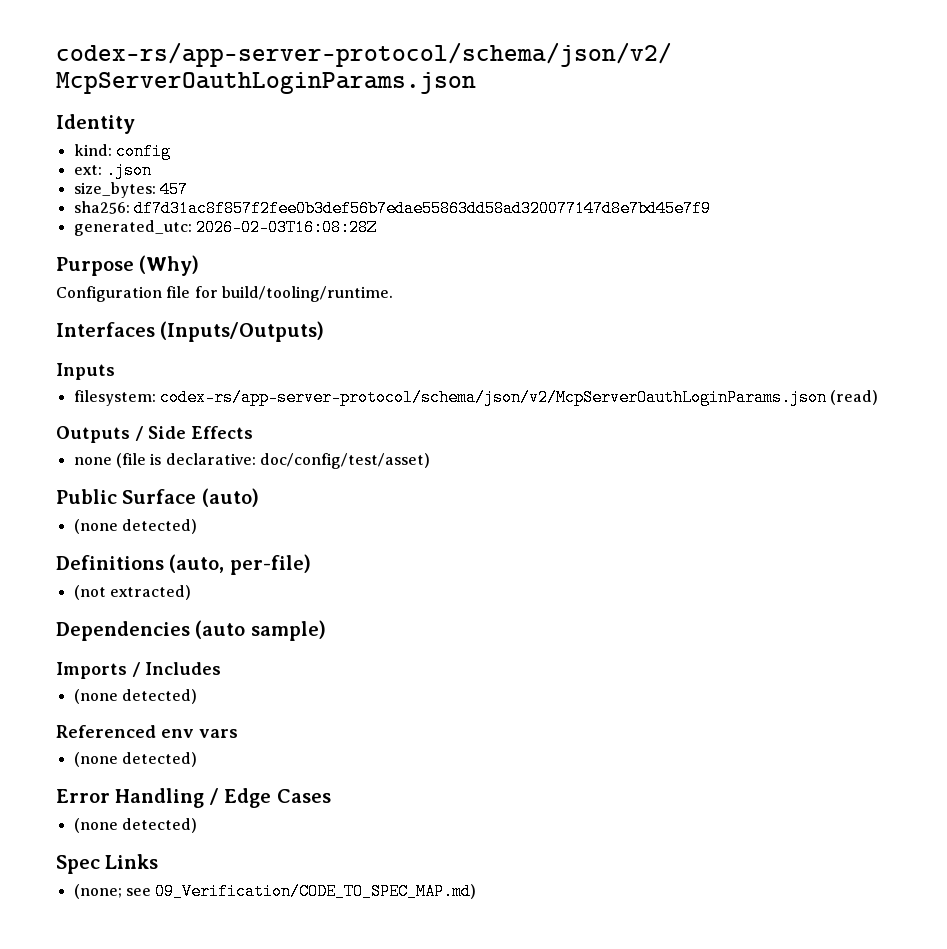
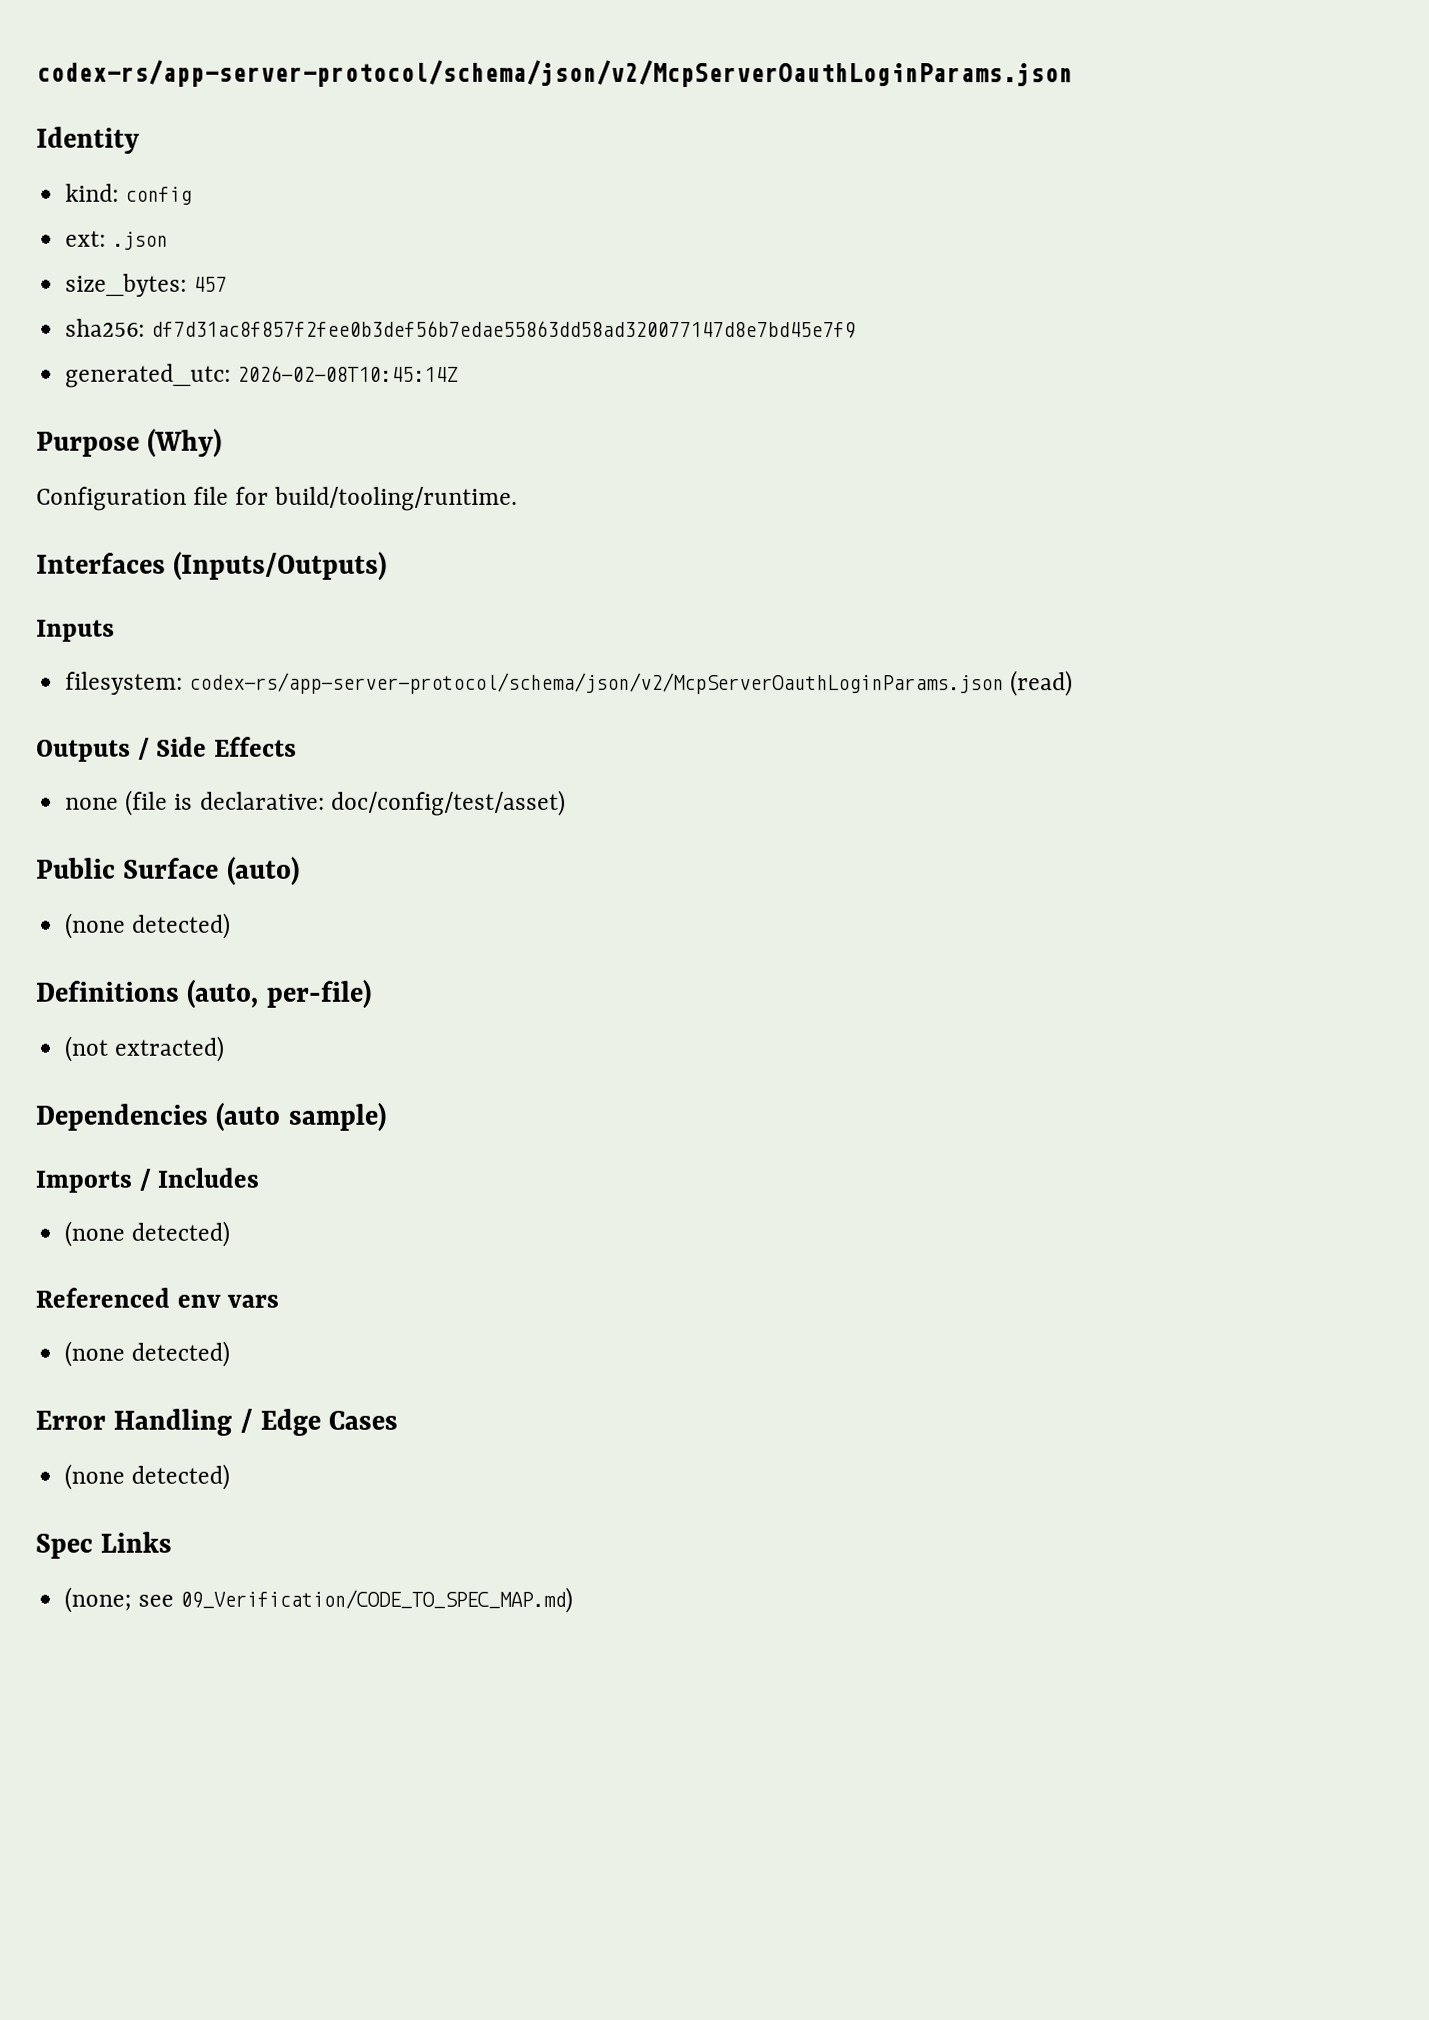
[195,219,377,236] 2026-02-03T16:08:28Z -> [237,365,459,382] 2026-02-08T10:45:14Z

